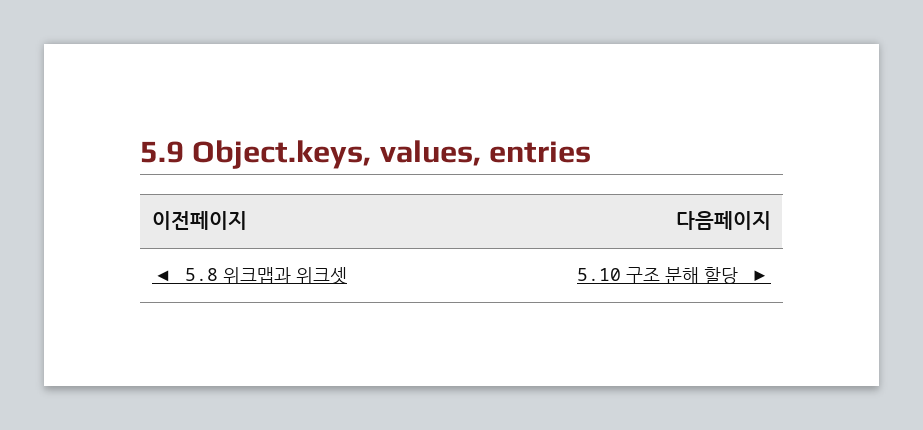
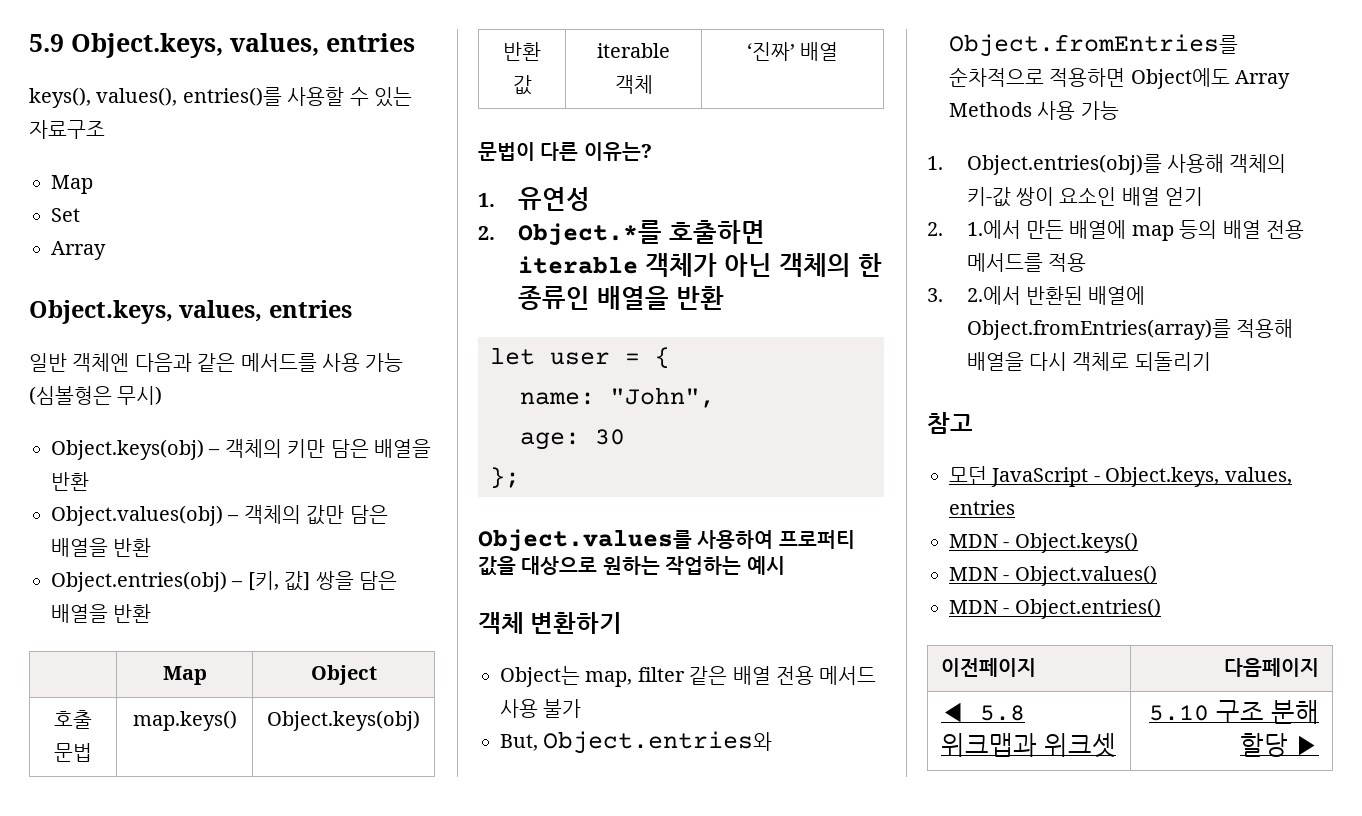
(592, 152) none -> [29,87,412,108] [29,120,105,139] [51,175,93,194] [51,208,80,222] [51,241,106,260] [29,300,352,324] [29,353,404,372] [29,386,163,405] [51,439,431,460] [51,472,89,491] [51,505,388,526] [51,538,152,557] [51,571,397,592] [51,604,152,623] [162,666,207,685] [310,665,377,685] [54,710,92,729] [54,743,92,762] [132,710,237,731] [267,710,420,731] [503,42,541,61] [512,75,532,95] [597,43,670,58] [614,75,653,94] [746,42,839,61] [478,142,652,161] [478,187,590,211] [478,220,765,246] [517,253,882,277] [517,286,724,310] [490,347,670,369] [520,387,715,408] [520,429,625,450] [490,467,520,489] [478,529,855,552] [478,556,785,576] [478,612,623,634] [500,666,877,687] [500,699,582,718] [500,731,773,754] [949,34,1238,57] [949,67,1291,89] [949,101,1119,120] [927,154,1287,175] [966,187,1204,207] [927,220,1305,241] [966,253,1087,272] [927,286,1146,305] [966,319,1294,340] [966,352,1211,371] [927,412,973,434] [949,466,1292,487] [949,500,1015,515] [949,532,1138,553] [949,565,1157,586] [949,598,1161,619] // keys(), values(), entries()를 사용할 수 있는 자료구조 // Map // Set // Array // Object.keys, values, entries // 일반 객체엔 다음과 같은 메서드를 사용 가능 (심볼형은 무시) // Object.keys(obj) – 객체의 키만 담은 배열을 반환 // Object.values(obj) – 객체의 값만 담은 배열을 반환 // Object.entries(obj) – [키, 값] 쌍을 담은 배열을 반환 // | Map | Object // 호출 문법 | map.keys() | Object.keys(obj) // 반환 값 | iterable 객체 | ‘진짜’ 배열 // 문법이 다른 이유는? // 1. 유연성 // 2. Object.*를 호출하면 iterable 객체가 아닌 객체의 한 종류인 배열을 반환 // let user = { // name: "John", // age: 30 // }; // Object.values를 사용하여 프로퍼티 값을 대상으로 원하는 작업하는 예시 // 객체 변환하기 // Object는 map, filter 같은 배열 전용 메서드 사용 불가 // But, Object.entries와 Object.fromEntries를 순차적으로 적용하면 Object에도 Array Methods 사용 가능 // 1. Object.entries(obj)를 사용해 객체의 키-값 쌍이 요소인 배열 얻기 // 2. 1.에서 만든 배열에 map 등의 배열 전용 메서드를 적용 // 3. 2.에서 반환된 배열에 Object.fromEntries(array)를 적용해 배열을 다시 객체로 되돌리기 // 참고 // 모던 JavaScript - Object.keys, values, entries // MDN - Object.keys() // MDN - Object.values() // MDN - Object.entries()

